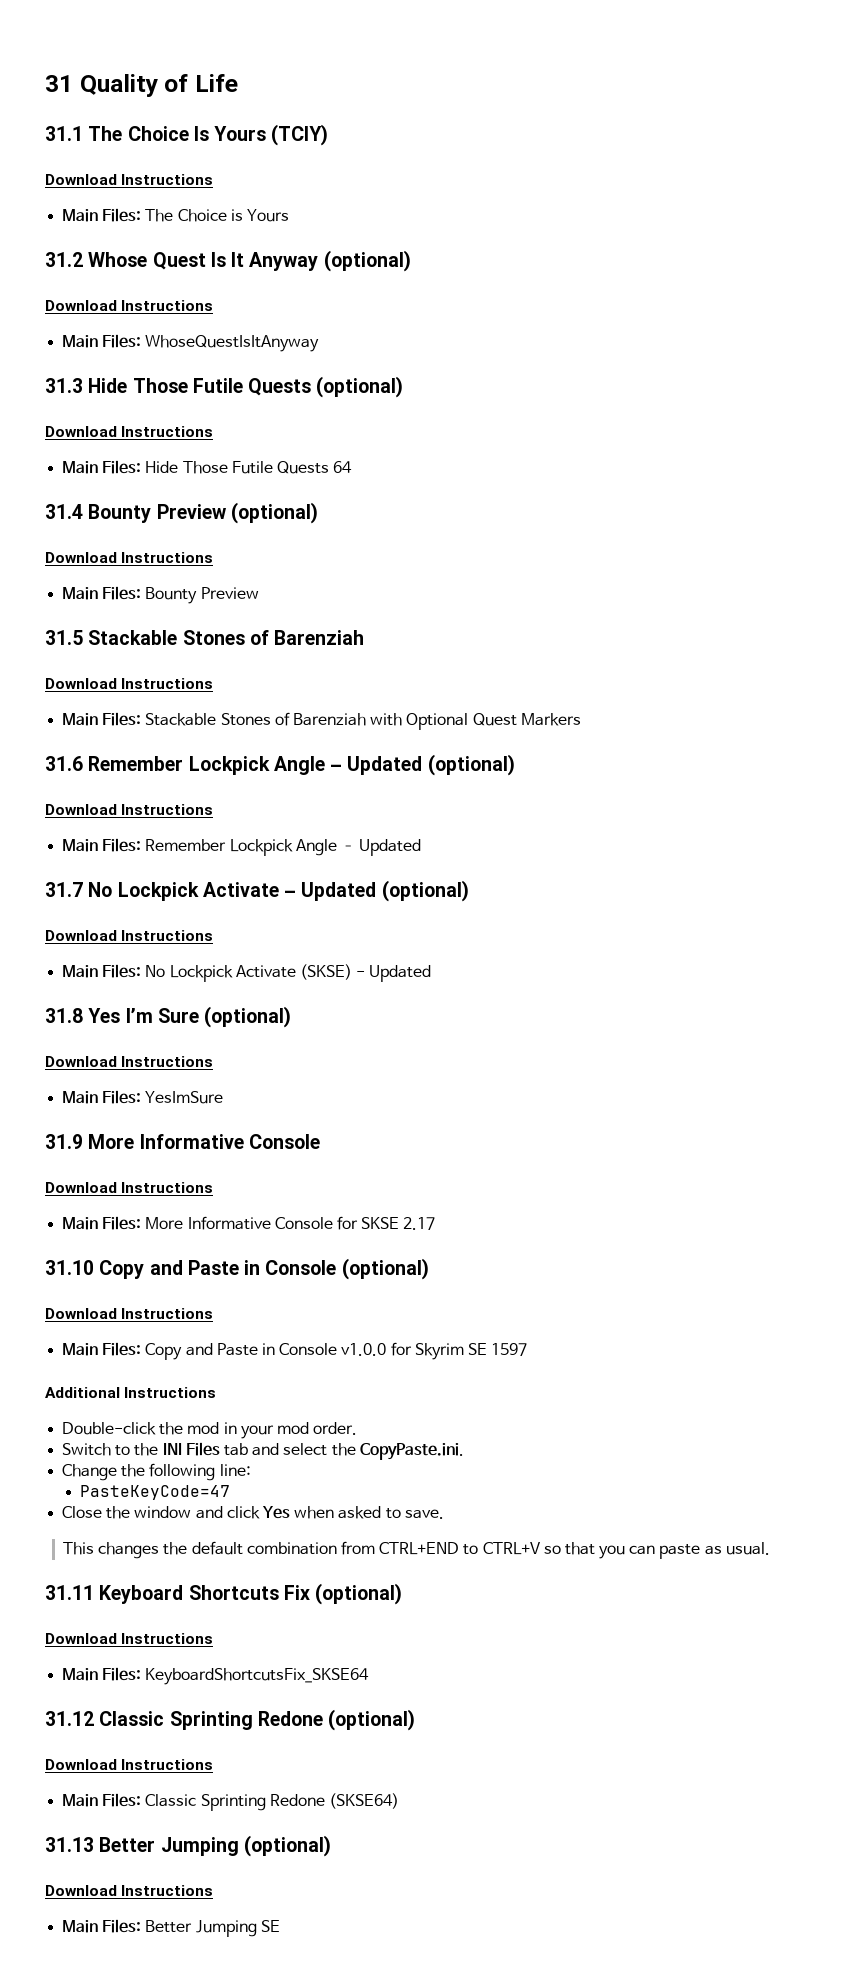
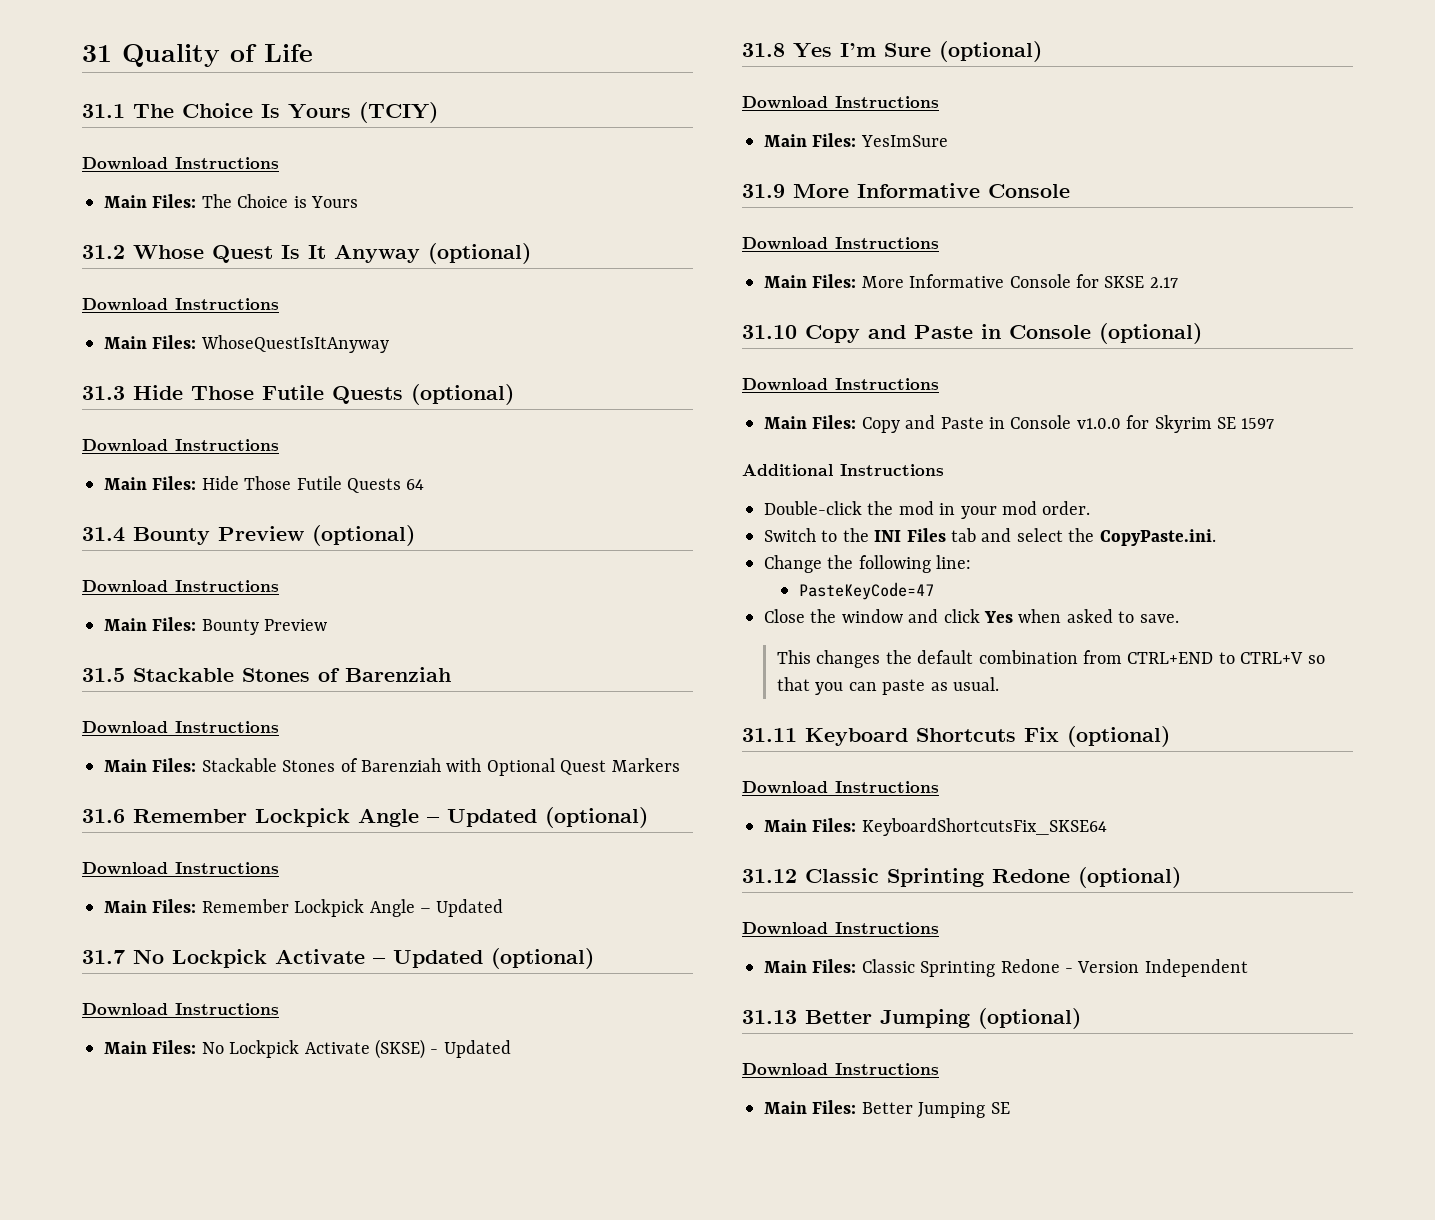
[328,1793,399,1809] (SKSE64) -> [1065,959,1248,977] - Version Independent

